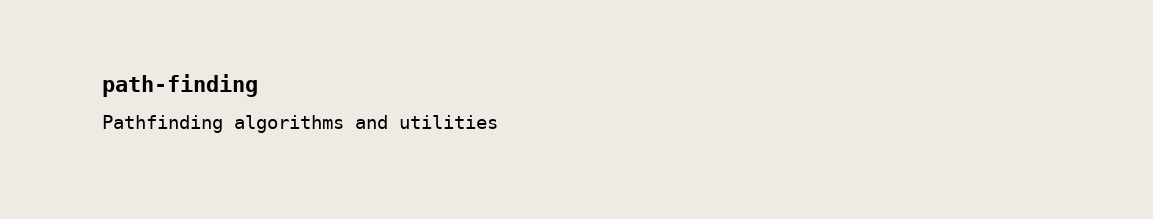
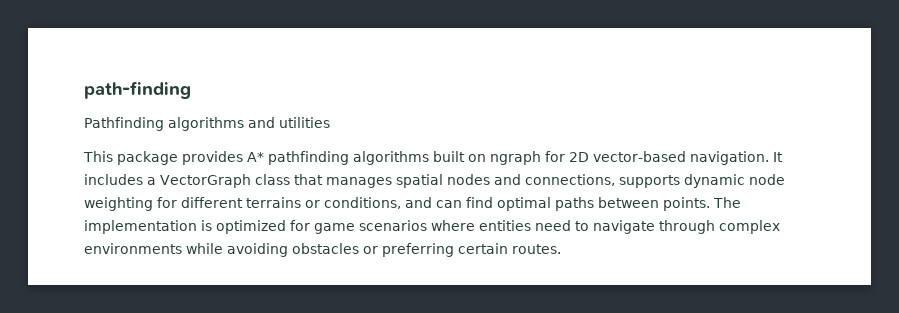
(498, 122) none -> [83,151,783,165] [84,174,785,188] [84,197,741,211] [84,220,780,234] [84,243,561,257] // This package provides A* pathfinding algorithms built on ngraph for 2D vector-based navigation. It includes a VectorGraph class that manages spatial nodes and connections, supports dynamic node weighting for different terrains or conditions, and can find optimal paths between points. The implementation is optimized for game scenarios where entities need to navigate through complex environments while avoiding obstacles or preferring certain routes.

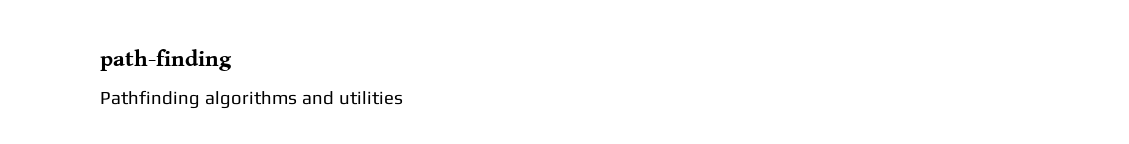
[83,151,783,165] [84,174,785,188] [84,197,741,211] [84,220,780,234] [84,243,561,257] // This package provides A* pathfinding algorithms built on ngraph for 2D vector-based navigation. It includes a VectorGraph class that manages spatial nodes and connections, supports dynamic node weighting for different terrains or conditions, and can find optimal paths between points. The implementation is optimized for game scenarios where entities need to navigate through complex environments while avoiding obstacles or preferring certain routes. -> (403, 98) none

